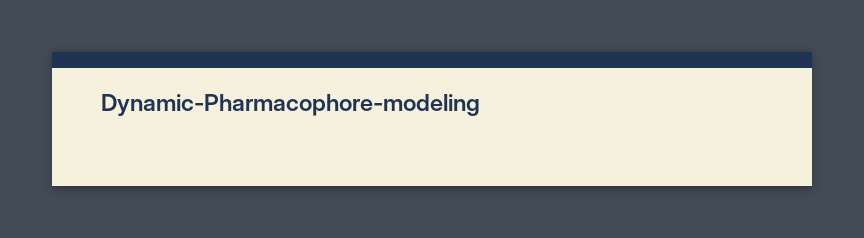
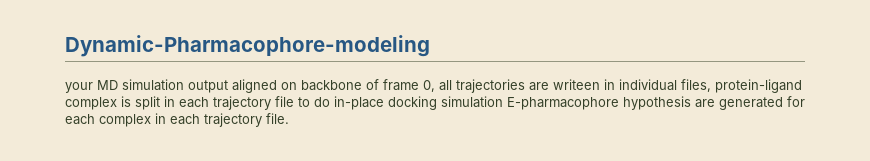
(480, 105) none -> [65,79,802,93] [65,96,805,110] [65,113,289,127] // your MD simulation output aligned on backbone of frame 0, all trajectories are writeen in individual files, protein-ligand complex is split in each trajectory file to do in-place docking simulation E-pharmacophore hypothesis are generated for each complex in each trajectory file.

